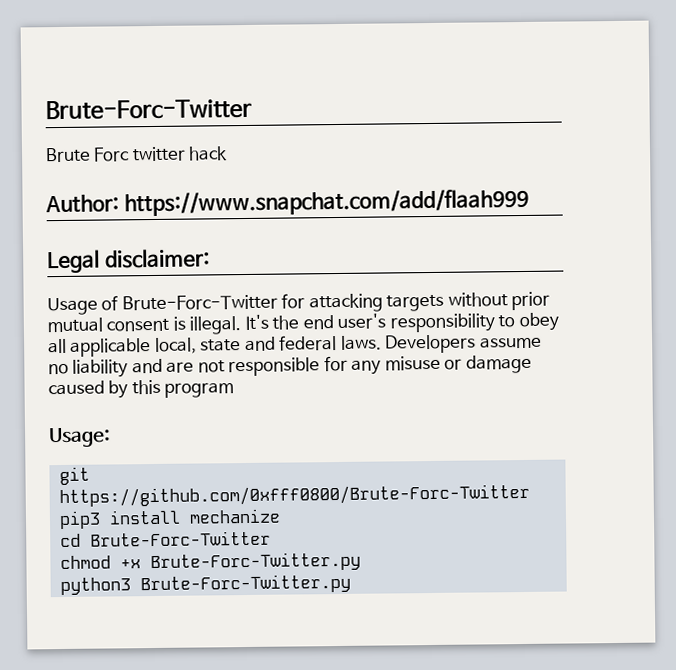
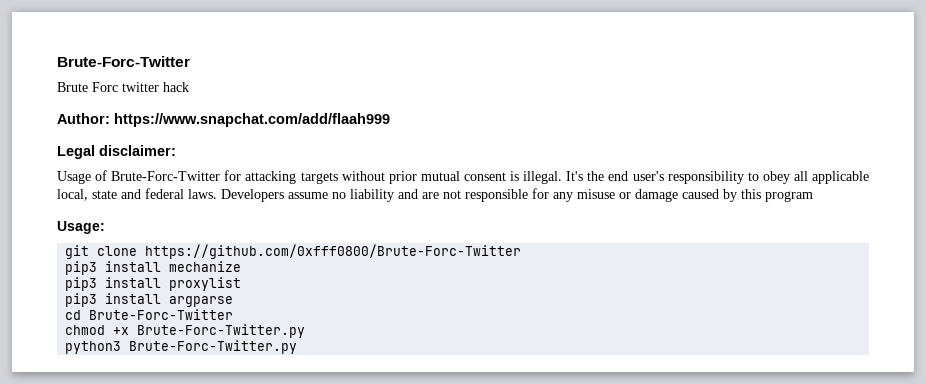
(90, 476) none -> [97,246,138,256] clone
(281, 516) none -> [65,277,242,291] [65,293,234,307] // pip3 install proxylist // pip3 install argparse

